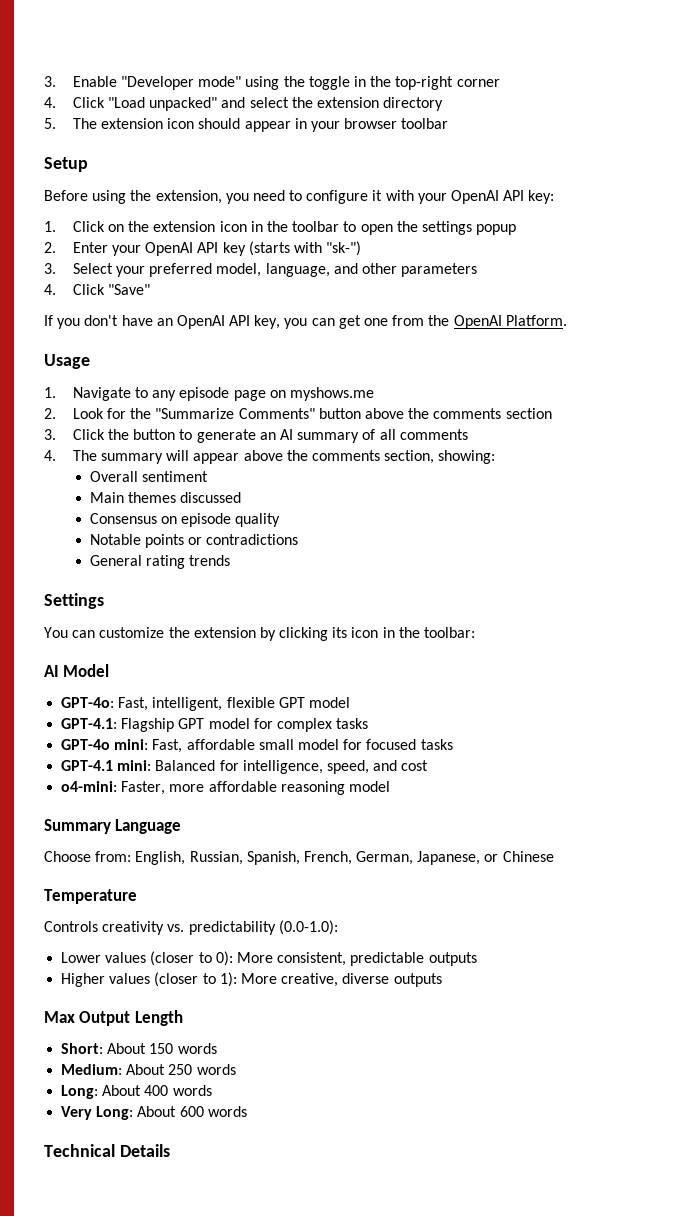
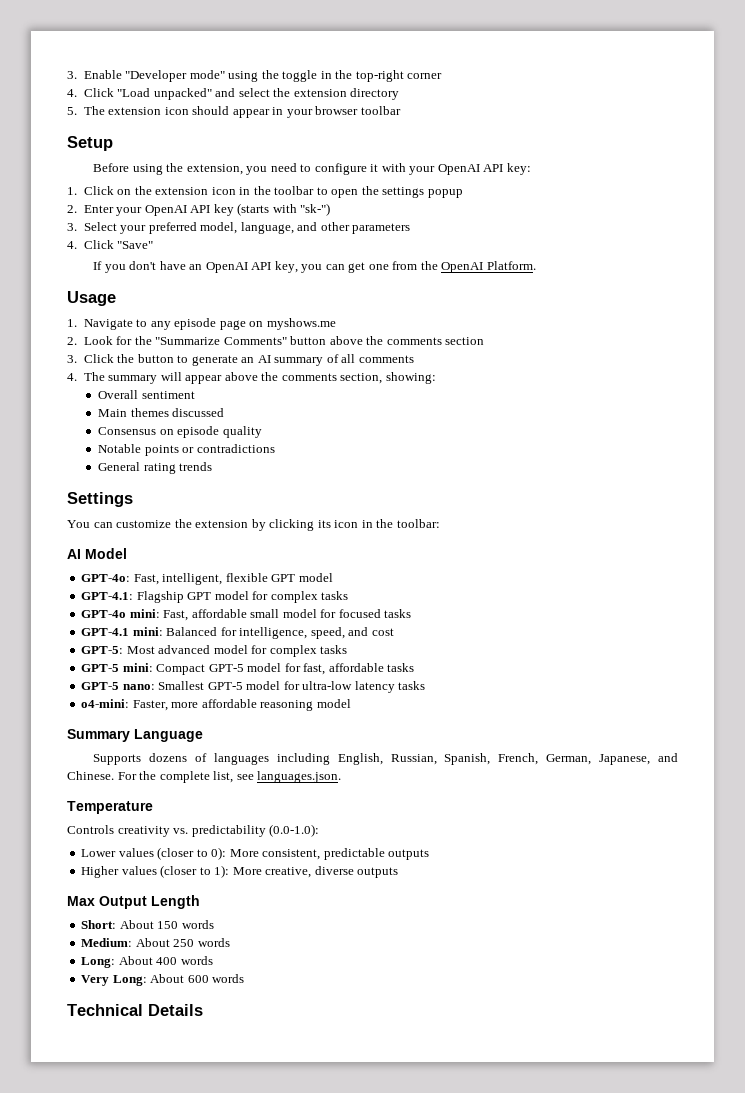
(429, 765) none -> [81,645,348,657] [81,663,415,675] [81,681,426,693] // GPT-5: Most advanced model for complex tasks // GPT-5 mini: Compact GPT-5 model for fast, affordable tasks // GPT-5 nano: Smallest GPT-5 model for ultra-low latency tasks
[44,851,132,862] Choose from: -> [93,753,330,765] Supports dozens of languages including
[484,851,554,862] or Chinese -> [658,753,679,762] [67,771,342,783] and Chinese. For the complete list, see languages.json.

